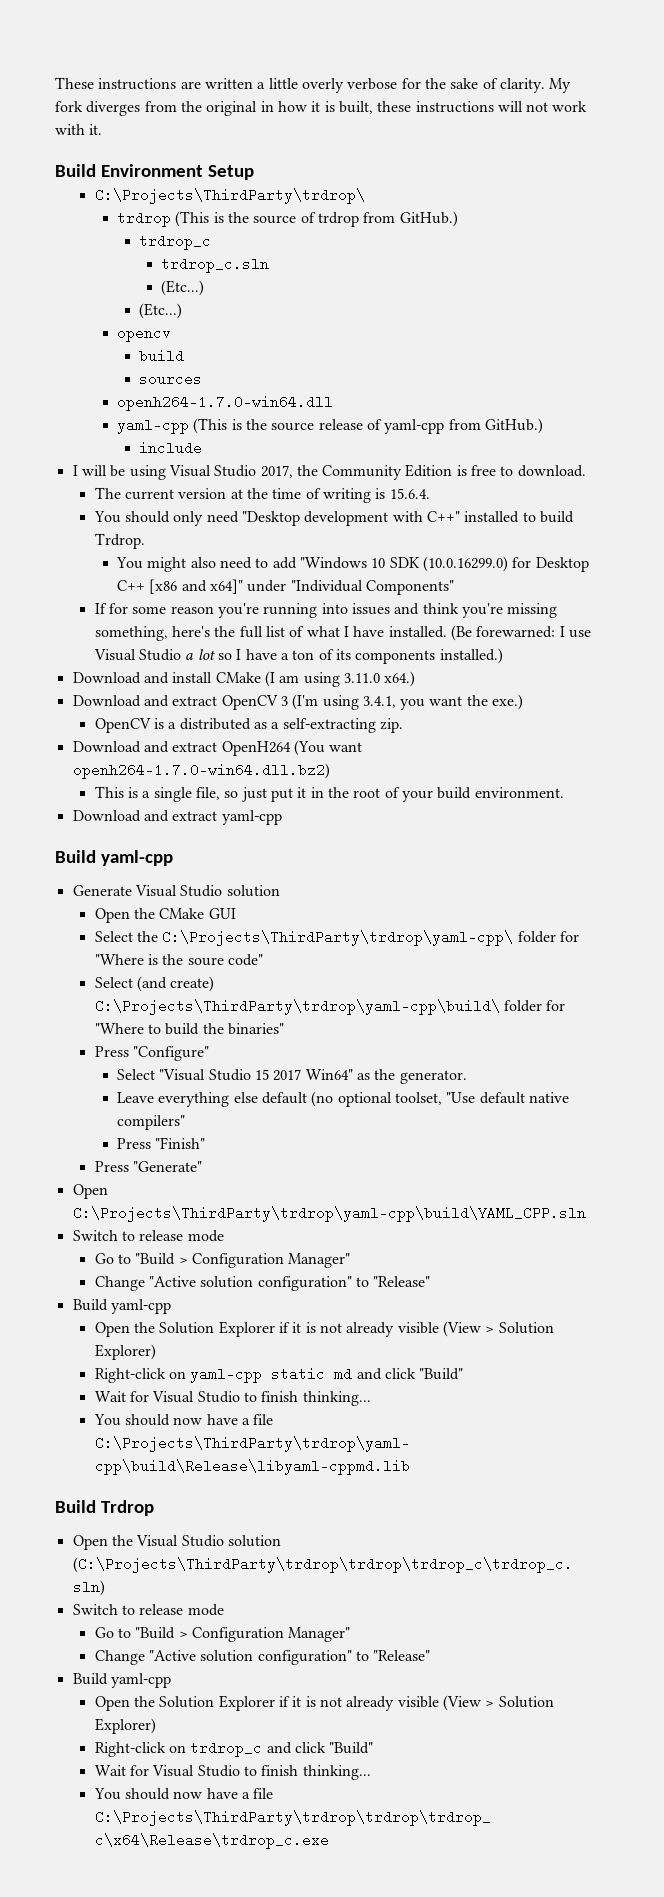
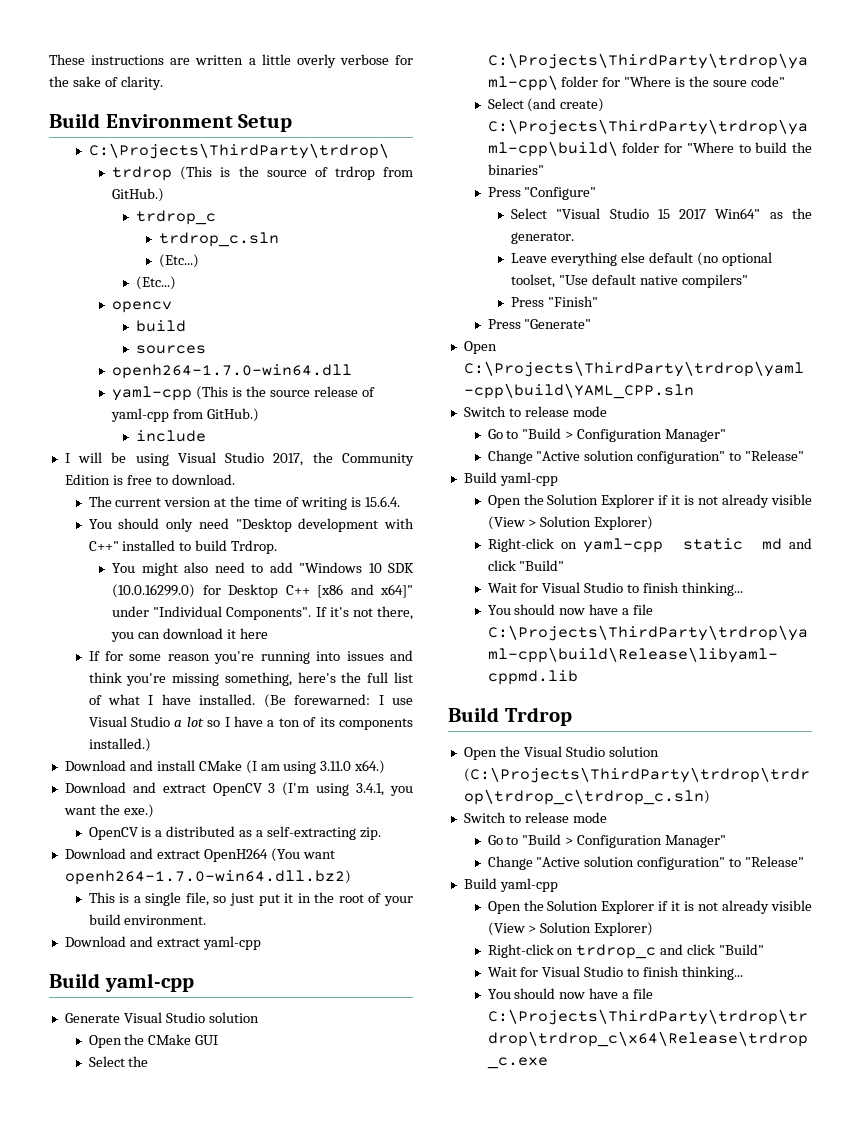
[549,78,572,93] [55,101,588,116] [55,124,103,135] My fork diverges from the original in how it is built, these instructions will not work with it. -> (163, 83) none
[365,580,454,595] Components" -> [226,606,413,620] [111,628,268,642] Components". If it's not there, you can download it here

